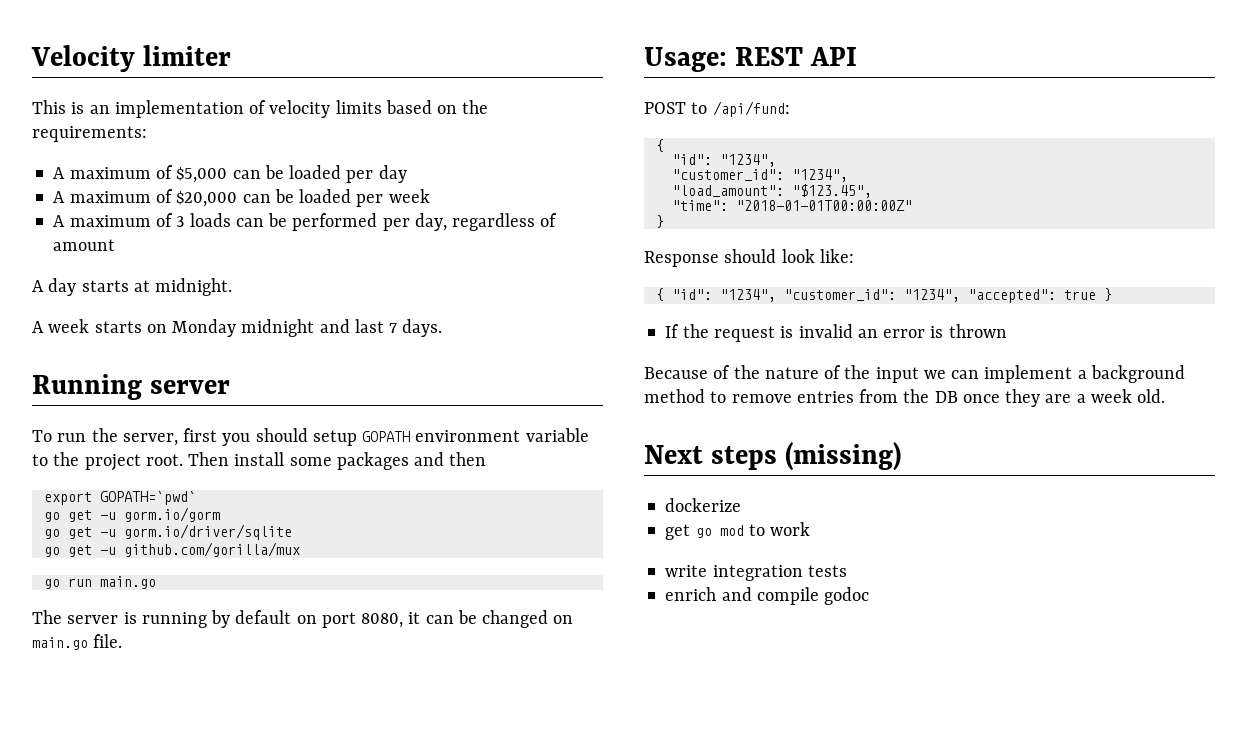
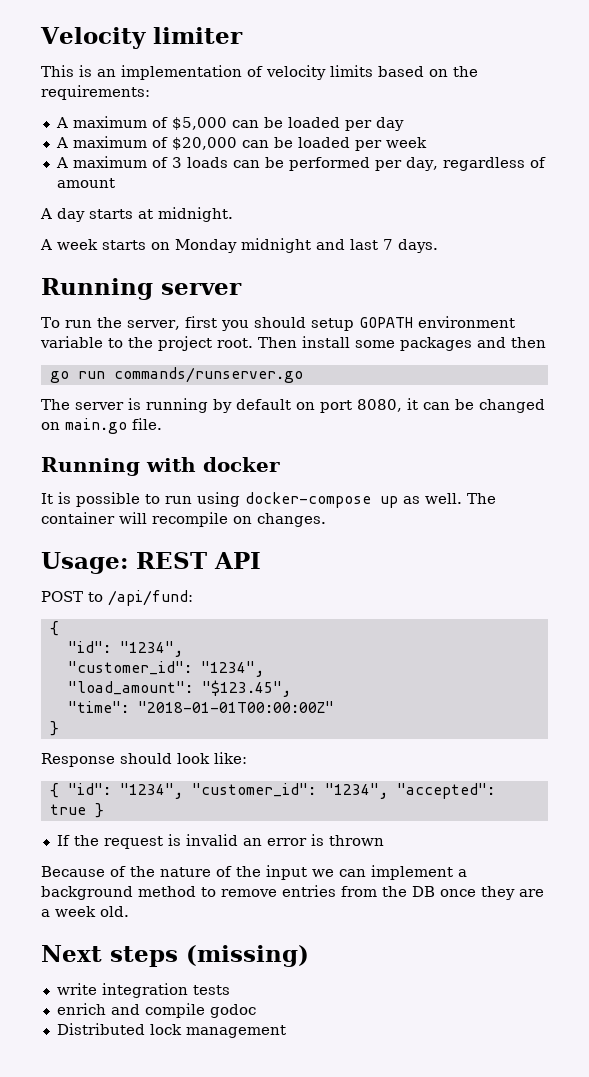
[43,491,196,505] [43,507,220,522] [43,524,292,540] [43,542,300,557] // export GOPATH=`pwd` // go get -u gorm.io/gorm // go get -u gorm.io/driver/sqlite // go get -u github.com/gorilla/mux -> (546, 342) none
[99,576,156,589] main.go -> [113,367,303,383] commands/runserver.go
(123, 641) none -> [41,457,280,476] [41,492,496,508] [41,512,326,527] // Running with docker // It is possible to run using docker-compose up as well. The container will recompile on changes.
[665,498,742,512] [665,522,811,540] // dockerize // get go mod to work -> (309, 956) none
(870, 596) none -> [56,1023,286,1038] // Distributed lock management

